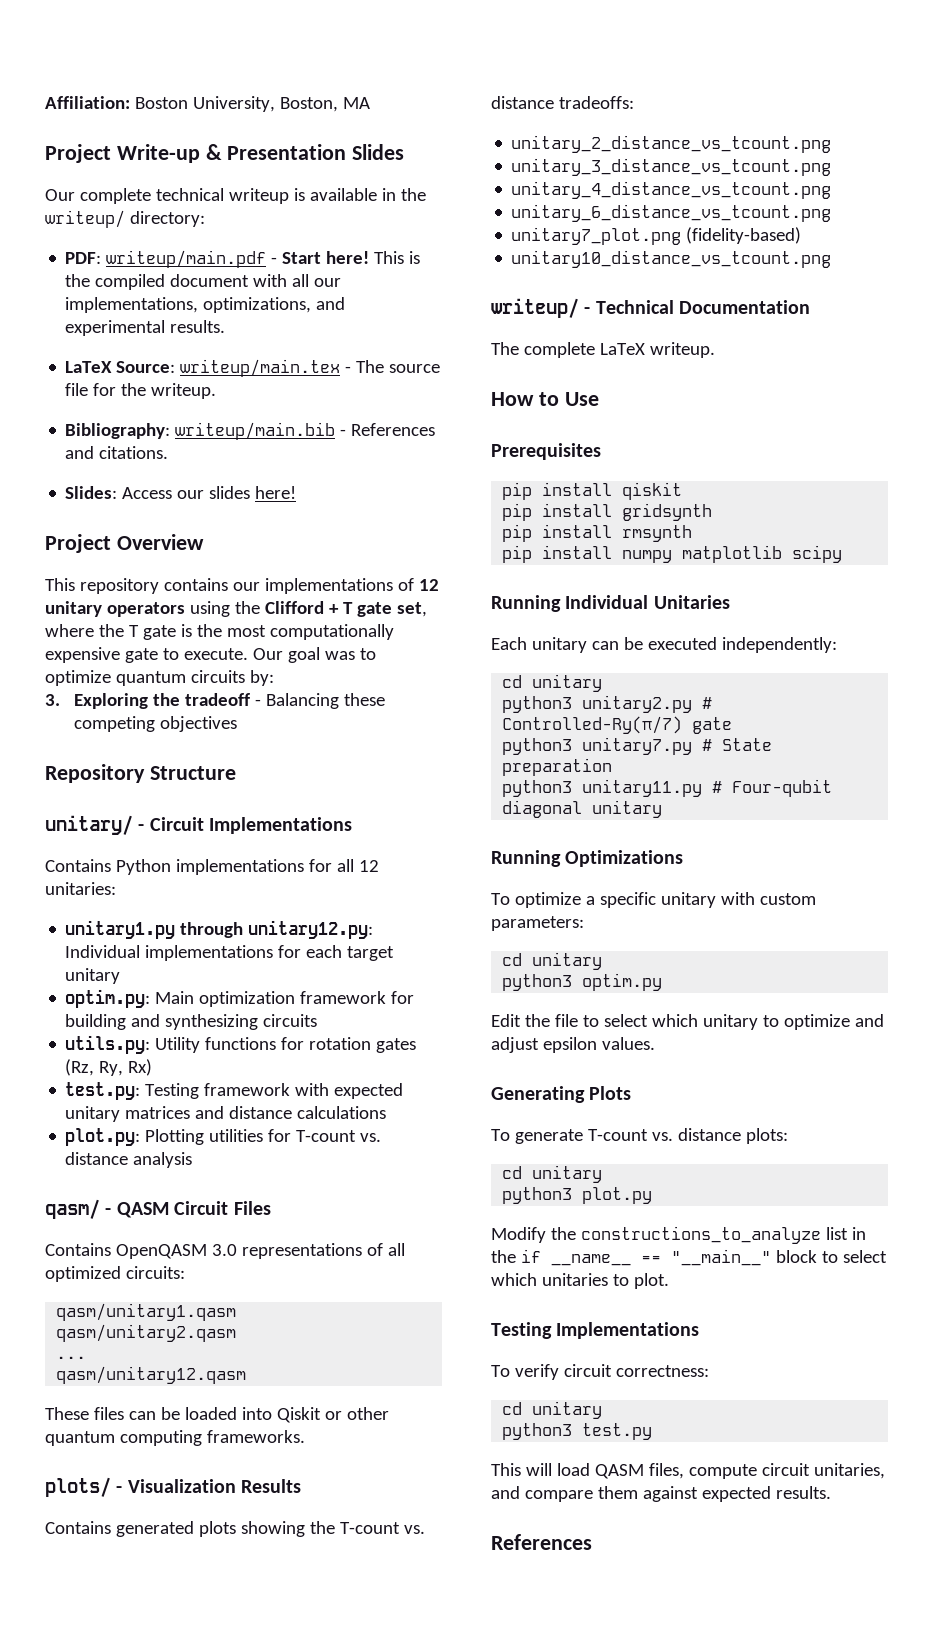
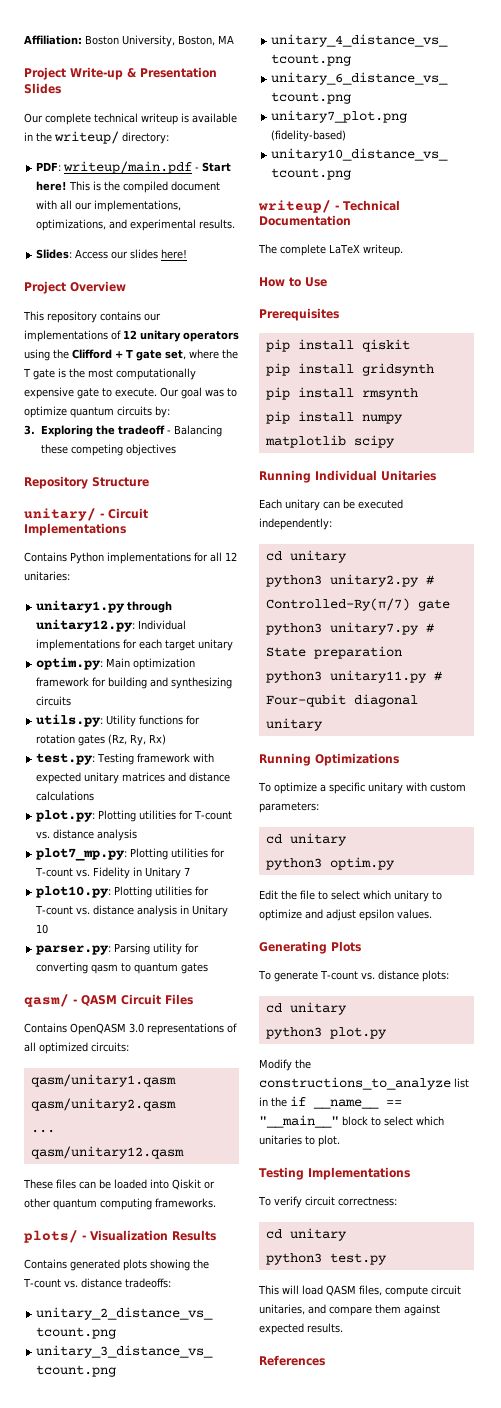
[65,359,441,377] [65,383,217,399] [65,422,436,440] [65,446,169,459] // LaTeX Source: writeup/main.tex - The source file for the writeup. // Bibliography: writeup/main.bib - References and citations. -> (236, 224) none
(193, 1160) none -> [36,848,226,861] [35,867,191,879] [36,886,210,898] [35,905,229,917] [36,924,49,934] [36,943,200,955] [36,962,209,974] // plot7_mp.py: Plotting utilities for T-count vs. Fidelity in Unitary 7 // plot10.py: Plotting utilities for T-count vs. distance analysis in Unitary 10 // parser.py: Parsing utility for converting qasm to quantum gates

